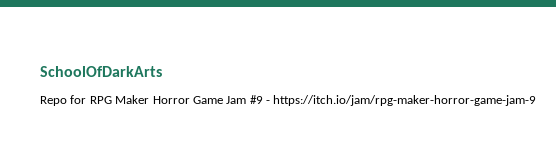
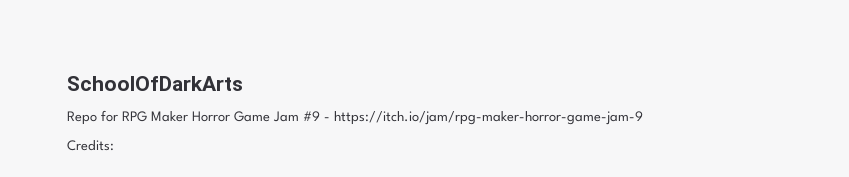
(537, 100) none -> [67,140,114,151] // Credits:

